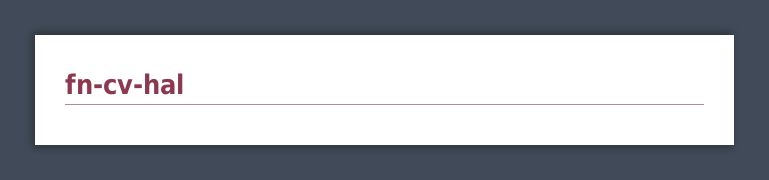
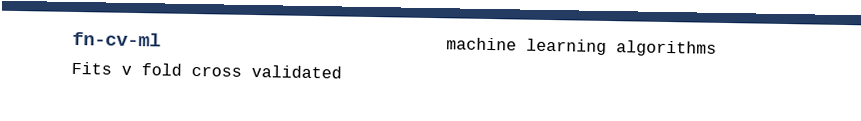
[65,73,184,95] fn-cv-hal -> [72,31,161,47] [71,61,342,79] [446,37,717,57] fn-cv-ml // Fits v fold cross validated machine learning algorithms

